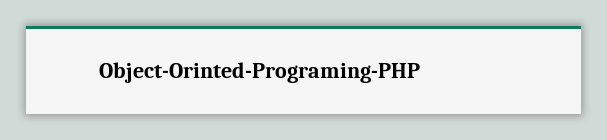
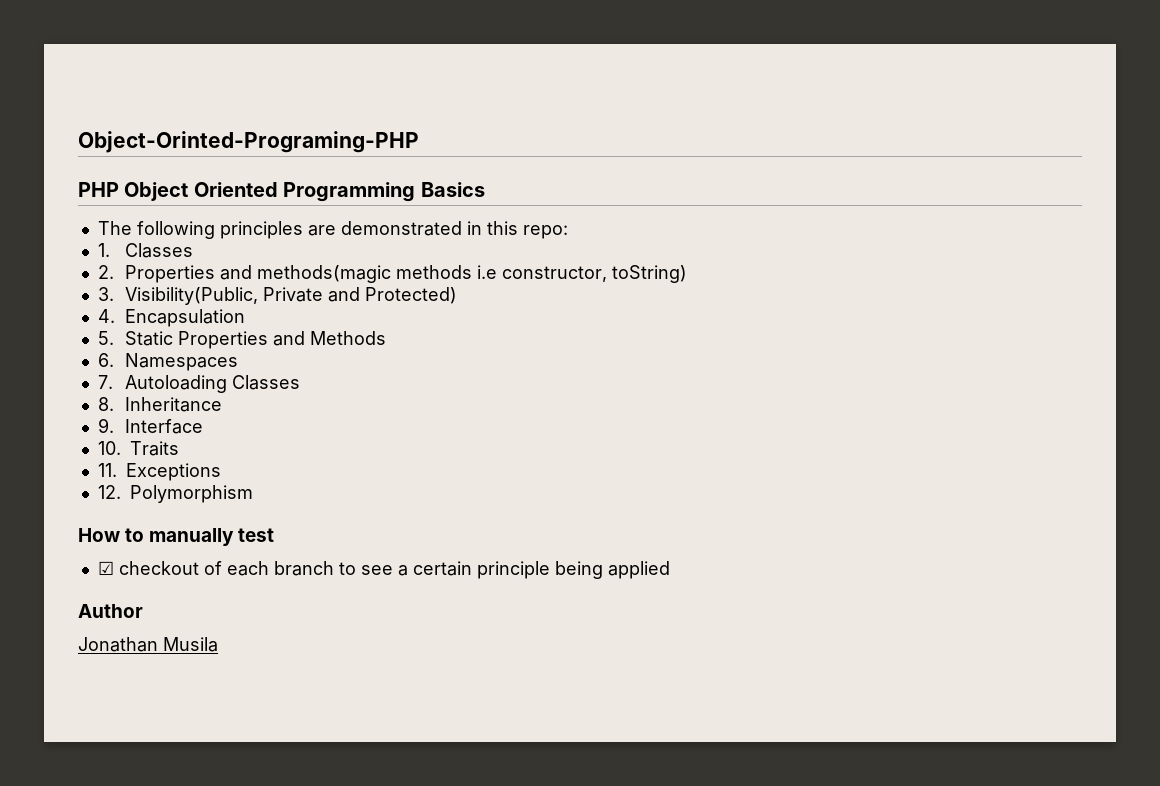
(420, 72) none -> [78,182,485,202] [97,221,568,239] [97,243,194,258] [97,265,688,283] [97,287,458,305] [97,309,246,327] [97,331,387,349] [97,353,239,371] [97,375,301,393] [97,397,223,412] [97,418,204,434] [97,441,179,456] [97,463,221,481] [97,485,253,503] [78,528,275,546] [97,561,670,579] [78,604,143,618] [78,637,218,652] // PHP Object Oriented Programming Basics // The following principles are demonstrated in this repo: // 1. Classes // 2. Properties and methods(magic methods i.e constructor, toString) // 3. Visibility(Public, Private and Protected) // 4. Encapsulation // 5. Static Properties and Methods // 6. Namespaces // 7. Autoloading Classes // 8. Inheritance // 9. Interface // 10. Traits // 11. Exceptions // 12. Polymorphism // How to manually test // ☑ checkout of each branch to see a certain principle being applied // Author // Jonathan Musila

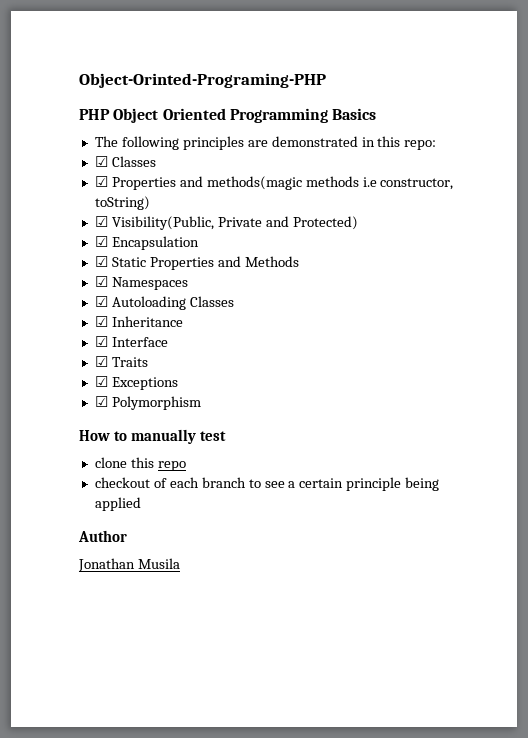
[97,243,194,258] [97,265,114,279] 1. Classes // 2. -> [94,156,156,167] [94,176,108,187] ☑ Classes // ☑
[97,287,114,301] 3. -> [94,216,108,227] ☑
[97,309,115,323] 4. -> [94,236,108,247] ☑
[97,331,114,345] 5. -> [94,256,108,267] ☑
[97,353,114,367] 6. -> [94,276,108,287] ☑
[97,375,113,389] 7. -> [94,296,108,307] ☑
[97,397,114,411] 8. -> [94,316,108,327] ☑
[97,418,114,433] 9. -> [94,336,108,347] ☑
[97,441,121,455] 10. -> [94,356,108,367] ☑
[97,463,117,477] 11. -> [94,376,108,387] ☑
[97,485,121,499] 12. -> [94,396,108,407] ☑
[97,561,114,575] ☑ -> [94,457,186,471] clone this repo //

